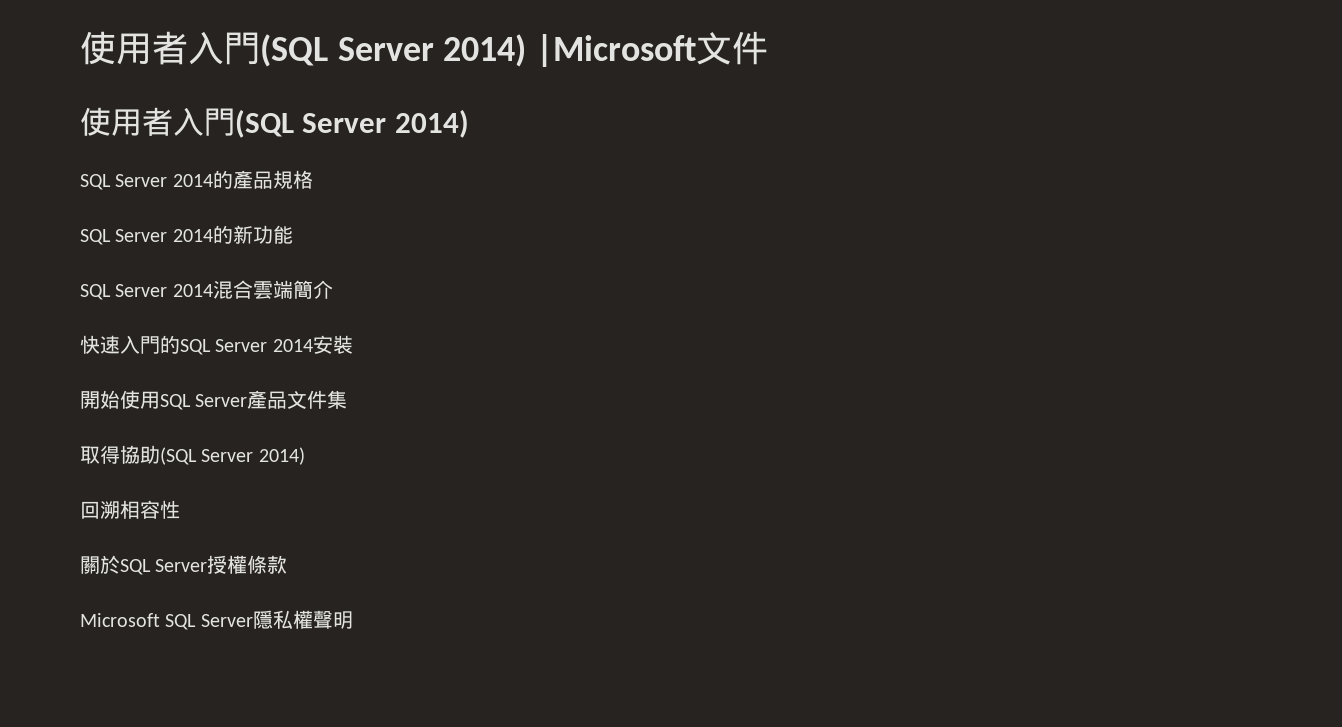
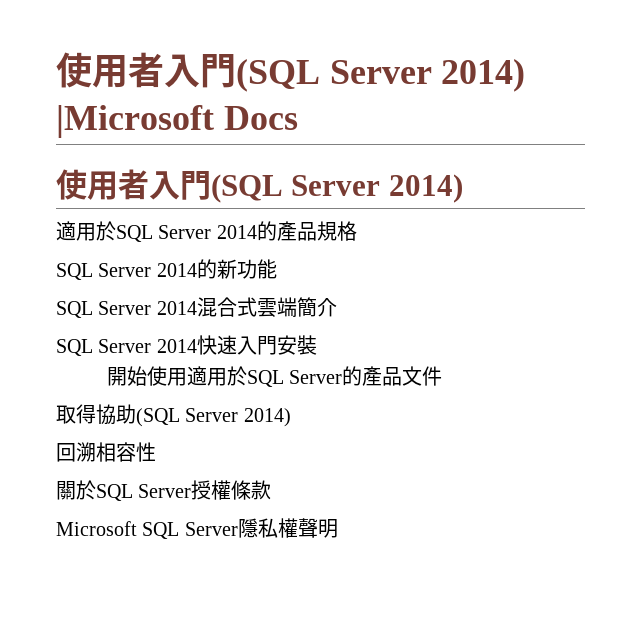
[696,31,769,65] 文件 -> [223,106,298,130] Docs
(469, 123) none -> [56,221,116,241] 適用於
(253, 289) none -> [236,297,257,317] 式
[80,335,313,355] 快速入門的SQL Server 2014 -> [56,335,277,356] SQL Server 2014快速入門
[160,394,248,410] SQL Server -> [186,366,363,387] 適用於SQL Server的
[327,390,348,409] 集 -> (443, 376) none

